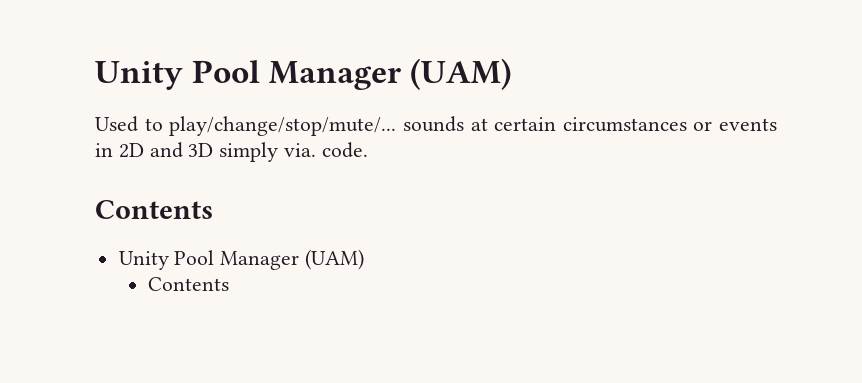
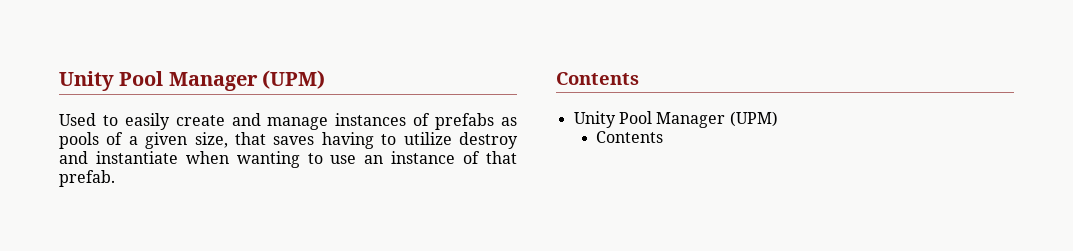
[95,58,513,90] Unity Pool Manager (UAM) -> [59,70,326,91] Unity Pool Manager (UPM)
[169,116,777,136] [95,142,368,162] play/change/stop/mute/... sounds at certain circumstances or events in 2D and 3D simply via. code. -> [124,113,518,130] [59,132,518,149] [59,151,518,168] [59,170,115,187] easily create and manage instances of prefabs as pools of a given size, that saves having to utilize destroy and instantiate when wanting to use an instance of that prefab.
[305,249,365,270] (UAM) -> [729,111,778,127] (UPM)

